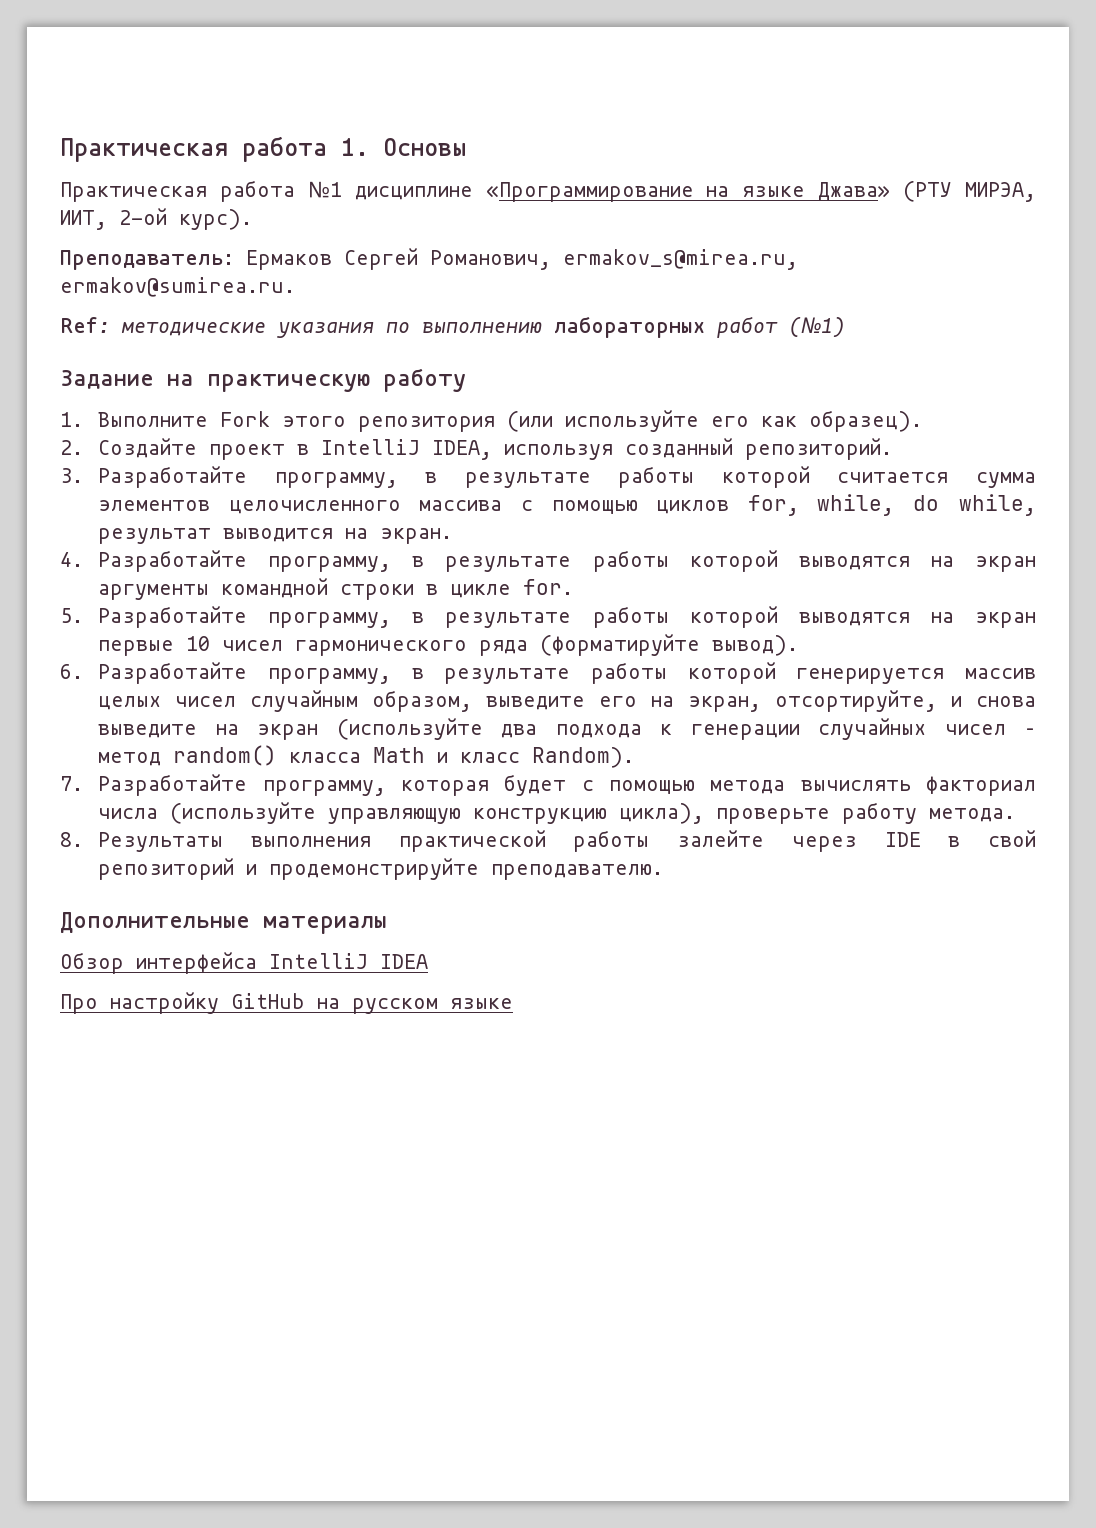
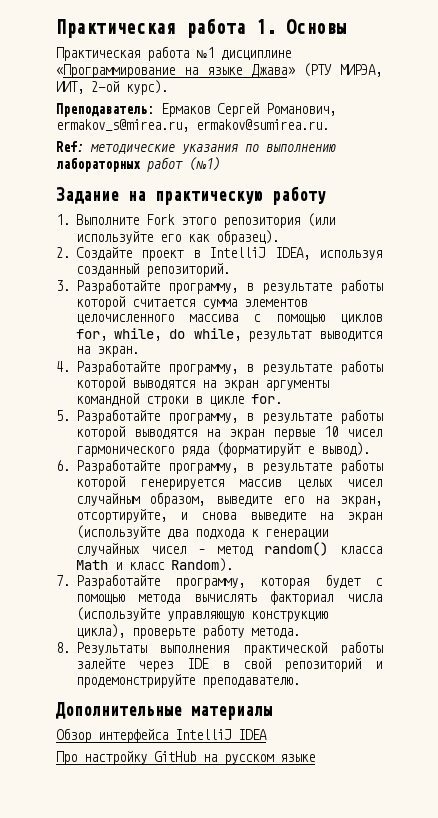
[540,634,701,656] (форматируйте -> [215,442,314,457] (форматируйт е

